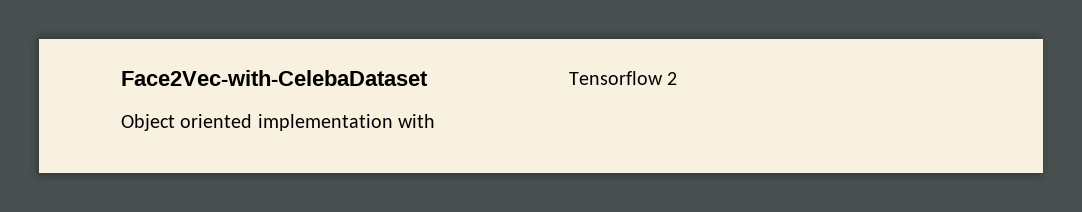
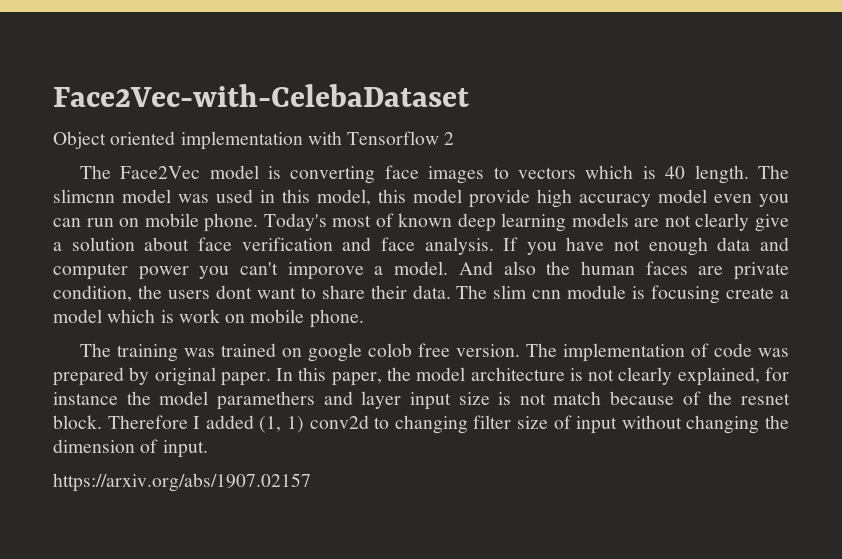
(678, 78) none -> [79,165,789,184] [53,189,789,208] [53,213,789,232] [53,237,789,256] [53,261,789,280] [53,285,789,304] [53,309,364,328] [79,343,790,362] [53,367,790,386] [53,391,790,410] [53,415,790,434] [53,439,208,458] [53,473,311,492] // The Face2Vec model is converting face images to vectors which is 40 length. The slimcnn model was used in this model, this model provide high accuracy model even you can run on mobile phone. Today's most of known deep learning models are not clearly give a solution about face verification and face analysis. If you have not enough data and computer power you can't imporove a model. And also the human faces are private condition, the users dont want to share their data. The slim cnn module is focusing create a model which is work on mobile phone. // The training was trained on google colob free version. The implementation of code was prepared by original paper. In this paper, the model architecture is not clearly explained, for instance the model paramethers and layer input size is not match because of the resnet block. Therefore I added (1, 1) conv2d to changing filter size of input without changing the dimension of input. // https://arxiv.org/abs/1907.02157

